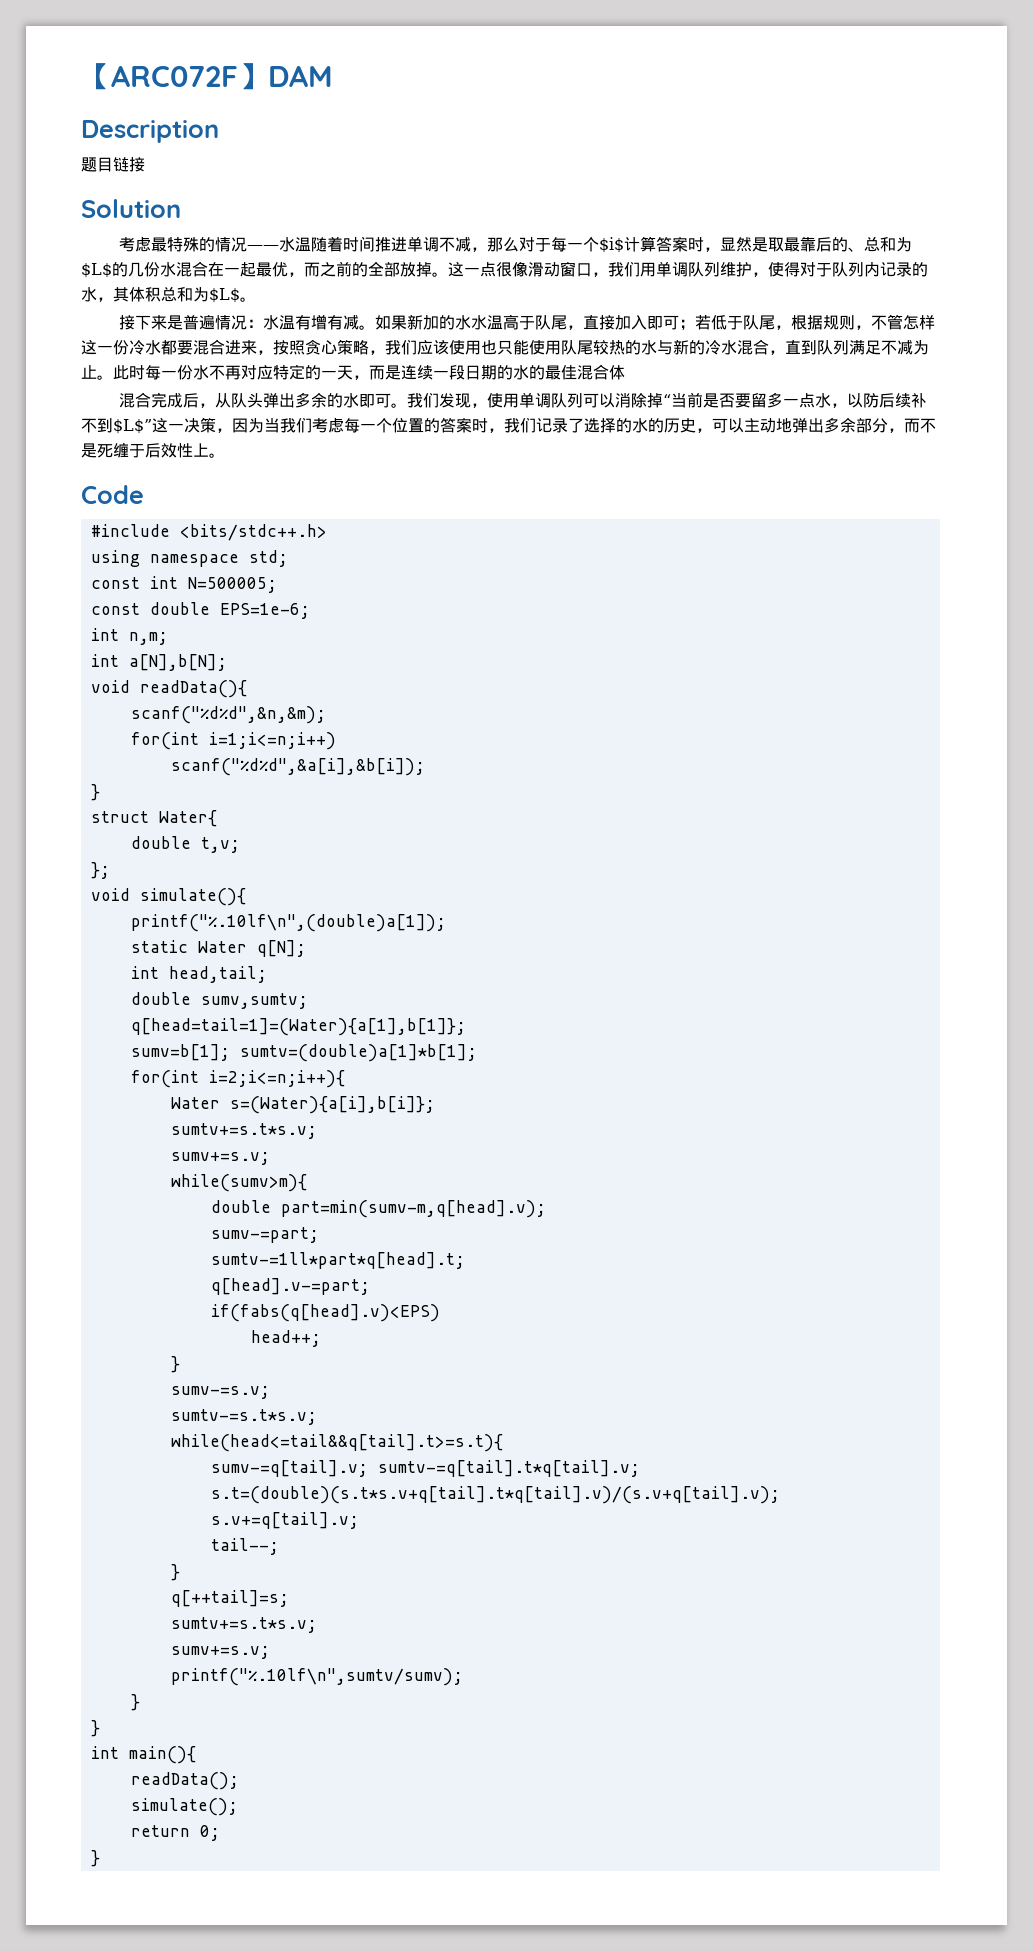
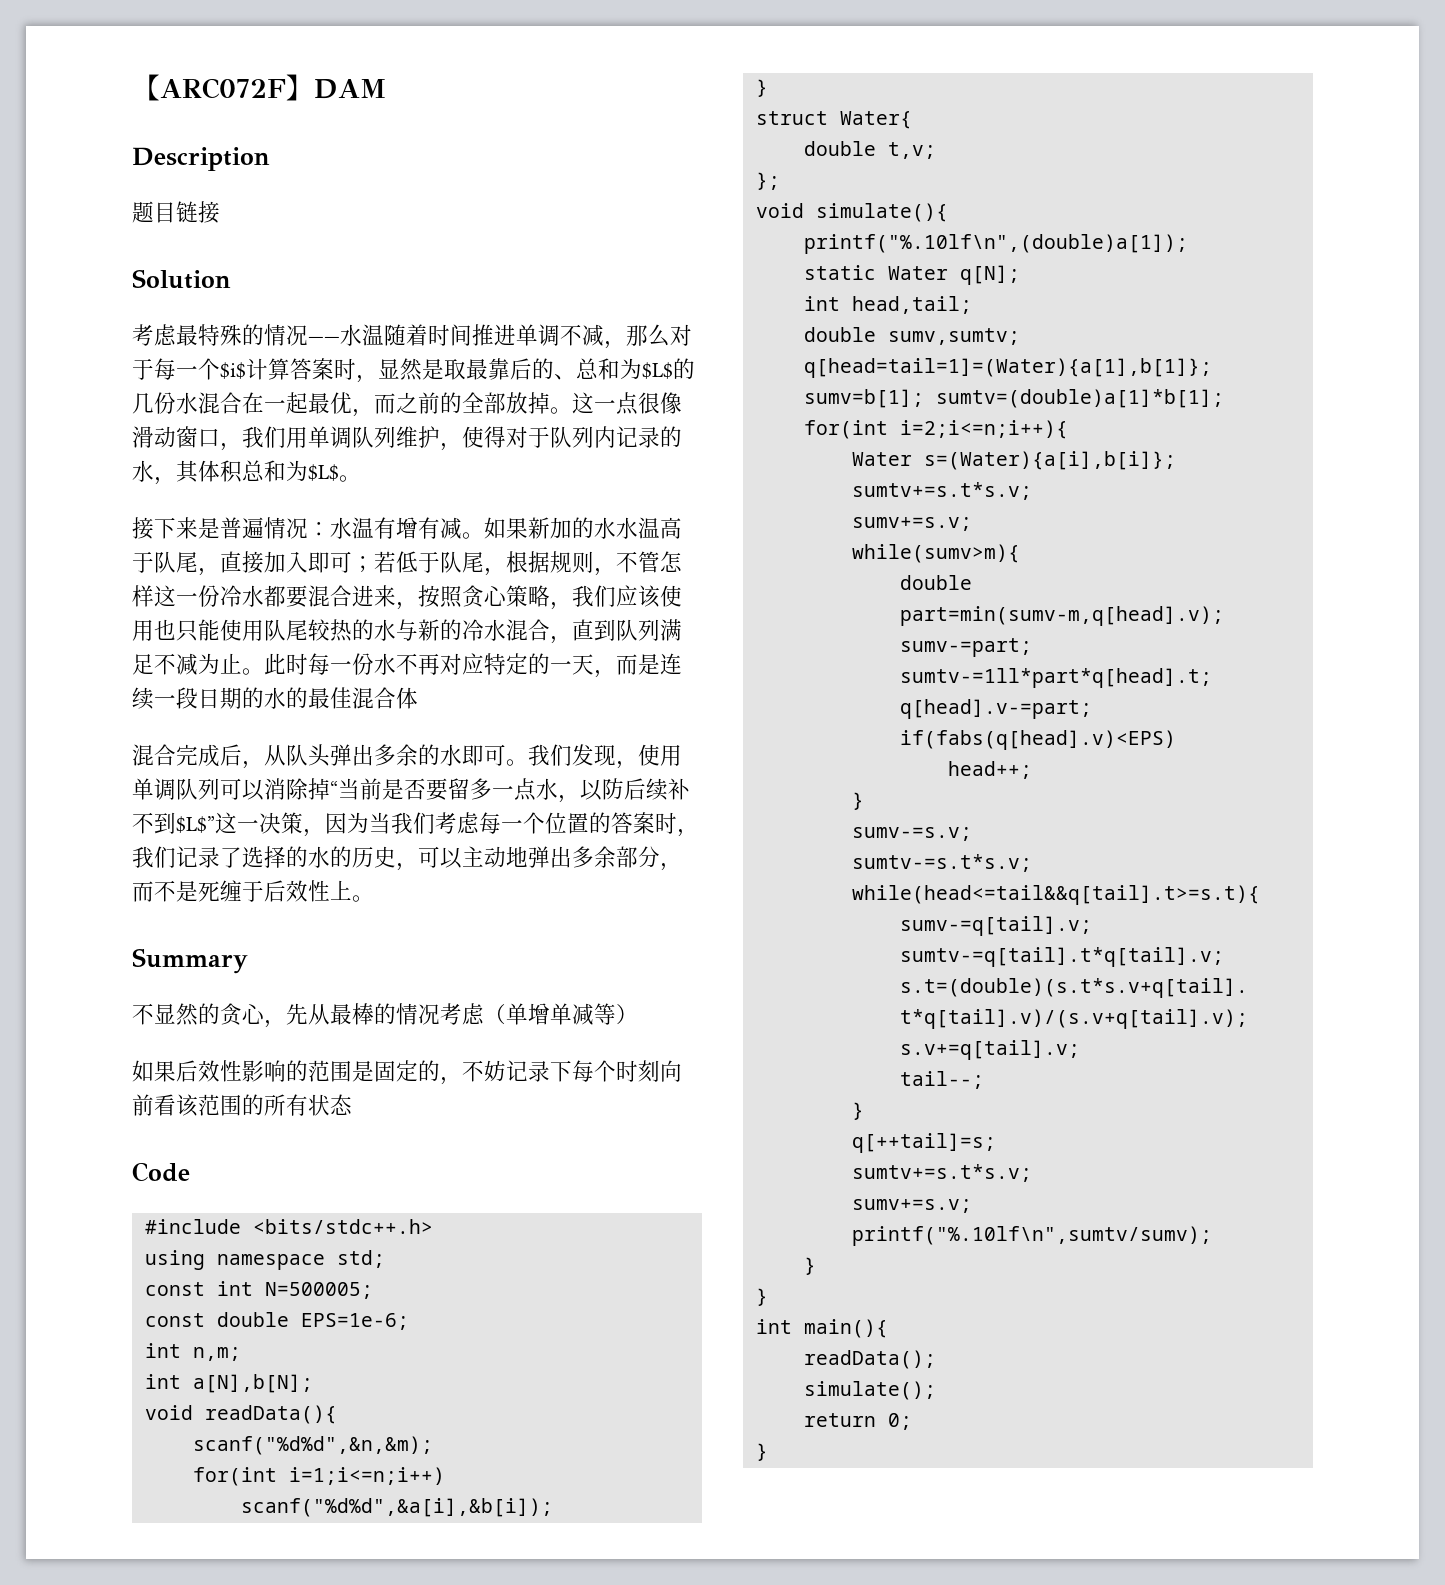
(225, 455) none -> [132,948,248,974] [132,1003,638,1028] [132,1060,682,1085] [132,1094,352,1117] // Summary // 不显然的贪心，先从最棒的情况考虑（单增单减等） // 如果后效性影响的范围是固定的，不妨记录下每个时刻向前看该范围的所有状态

